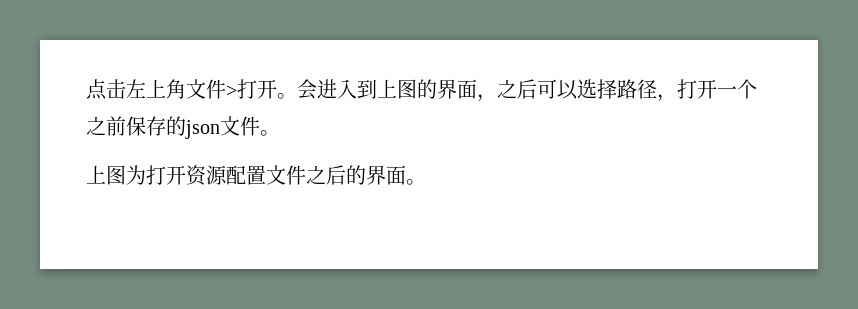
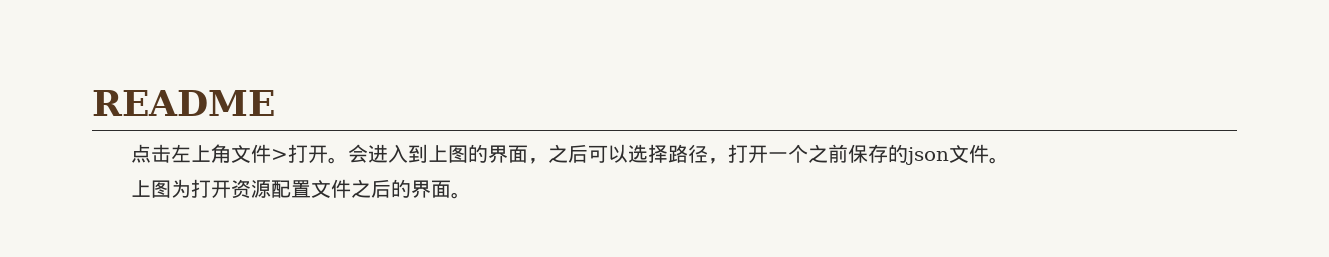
(86, 89) none -> [92,90,275,116] README //

